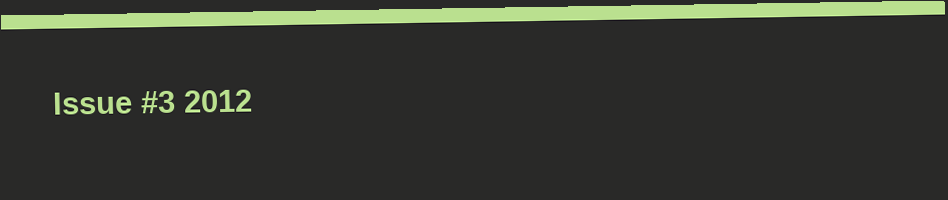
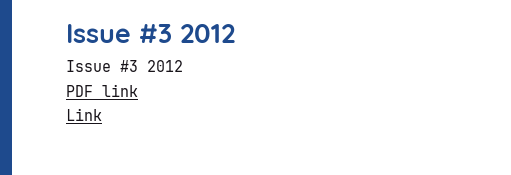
[52,89,253,115] Issue #3 2012 -> [66,24,235,43] [66,60,183,72] [66,84,138,97] [66,108,102,121] Issue #3 2012 // Issue #3 2012 // PDF link // Link

